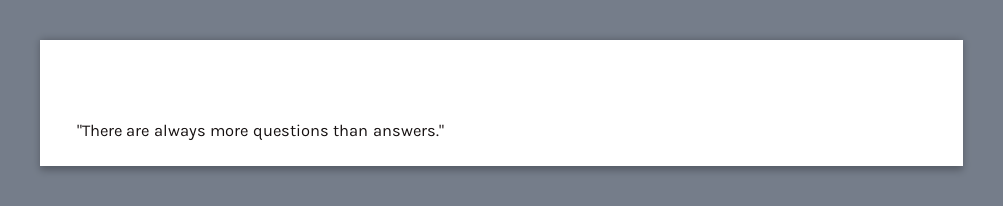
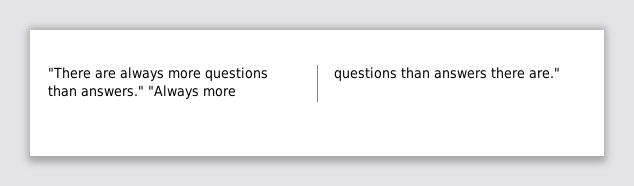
(444, 130) none -> [148,85,236,99] [334,67,560,81] "Always more questions than answers there are."

